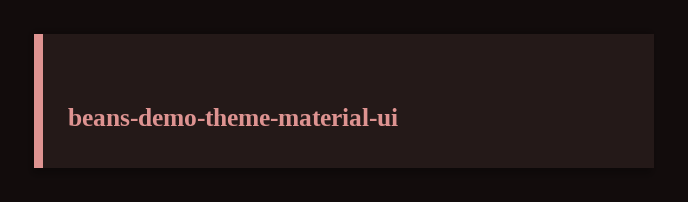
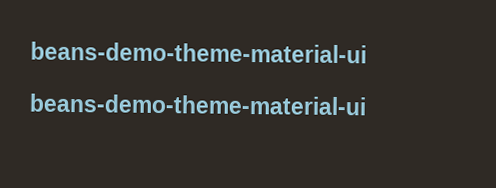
[68,108,398,126] beans-demo-theme-material-ui -> [30,41,367,64] [29,93,366,116] beans-demo-theme-material-ui // beans-demo-theme-material-ui

